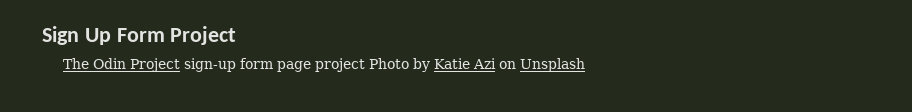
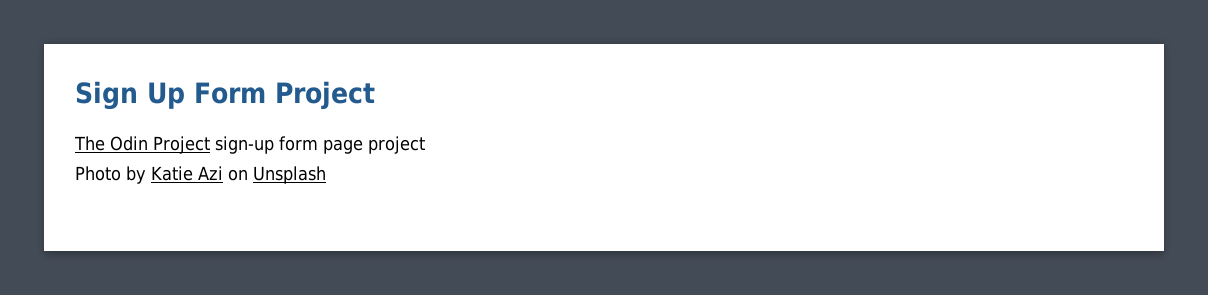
(365, 65) none -> (425, 145) //

